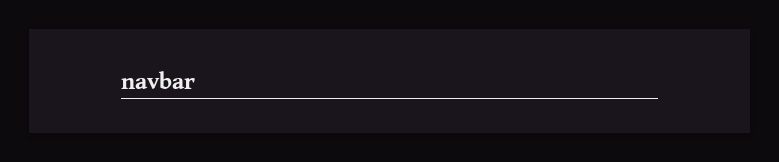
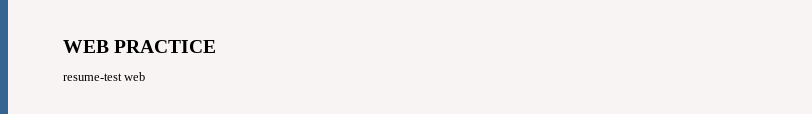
[121,71,195,89] navbar -> [63,40,217,53] [63,72,146,81] WEB PRACTICE // resume-test web

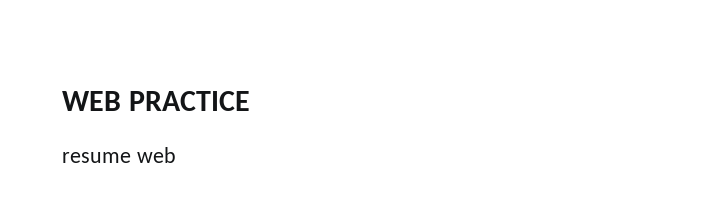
[63,73,122,81] resume-test -> [62,152,131,163] resume

